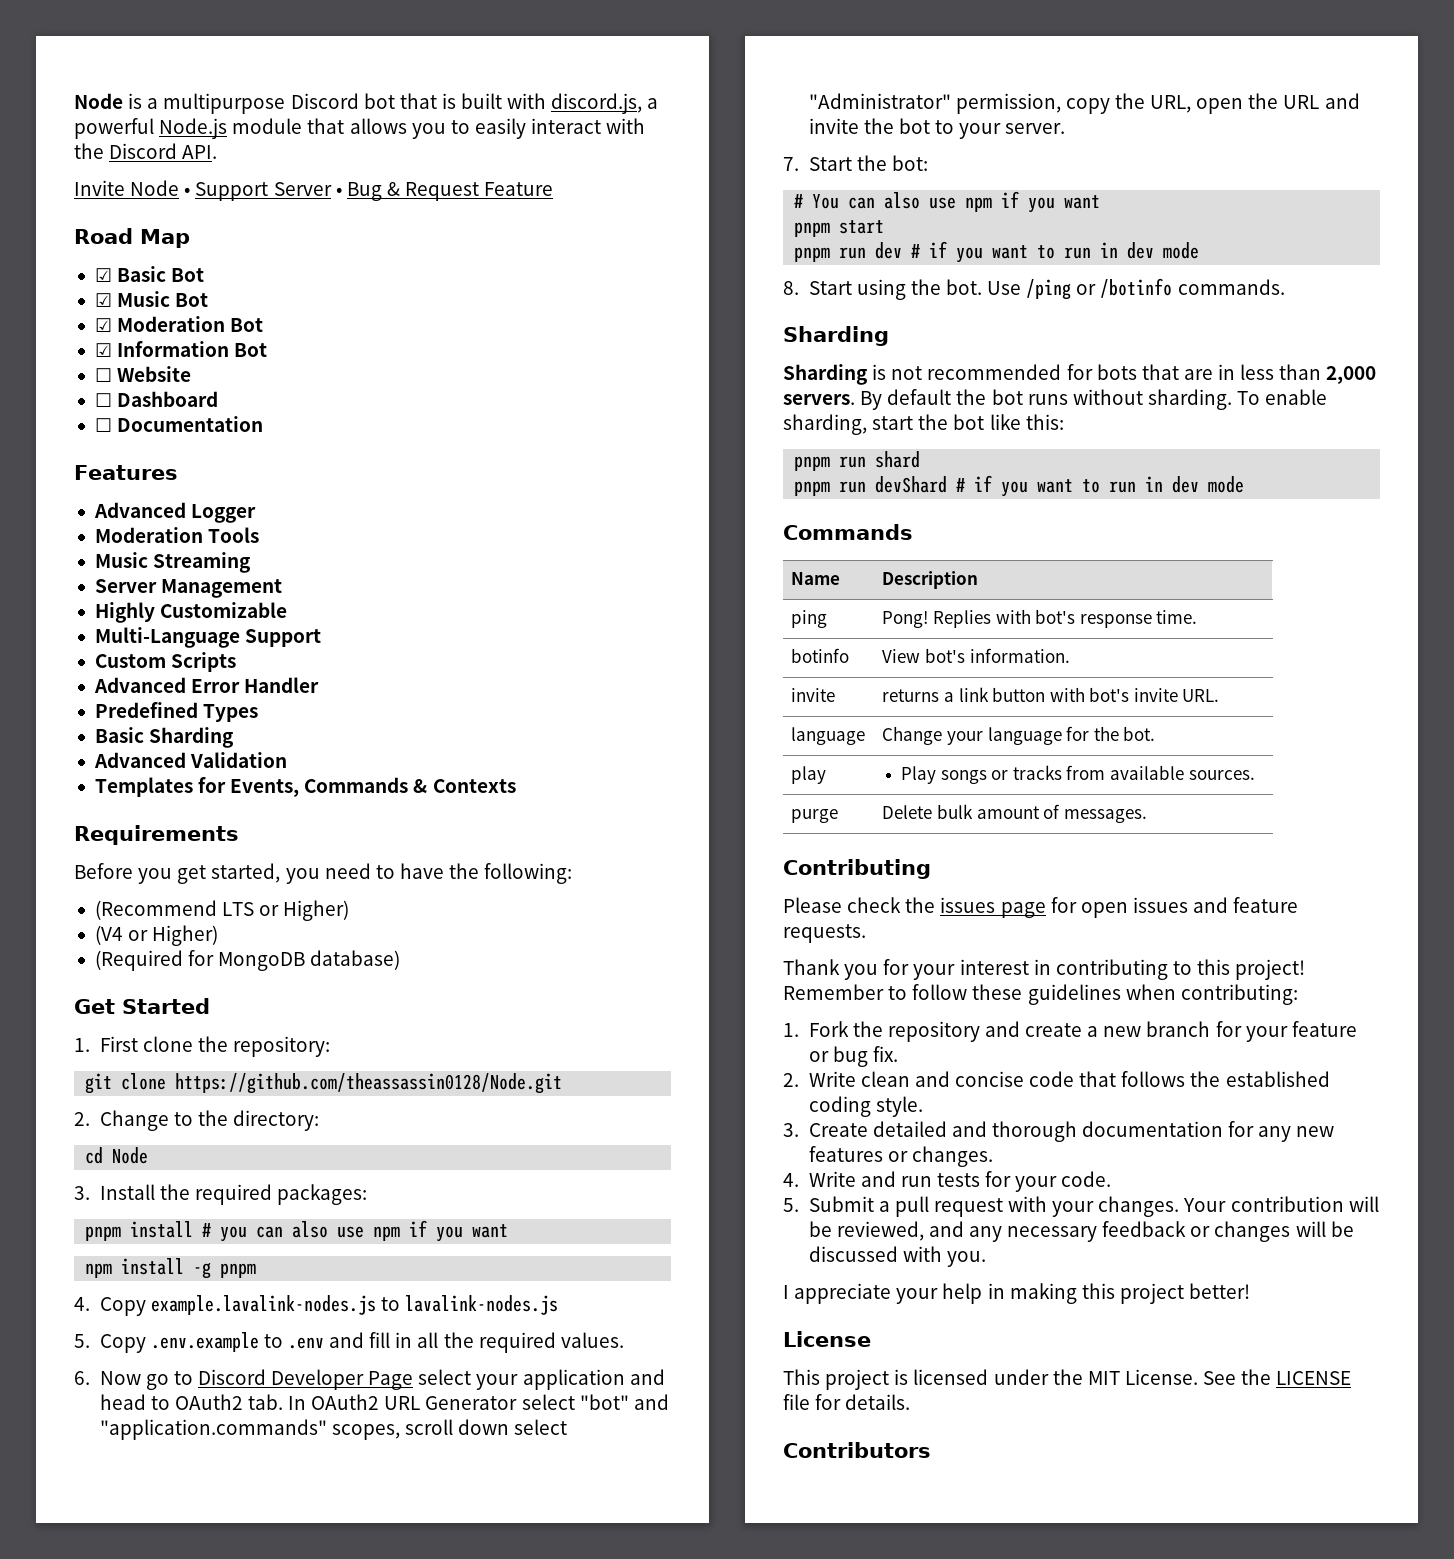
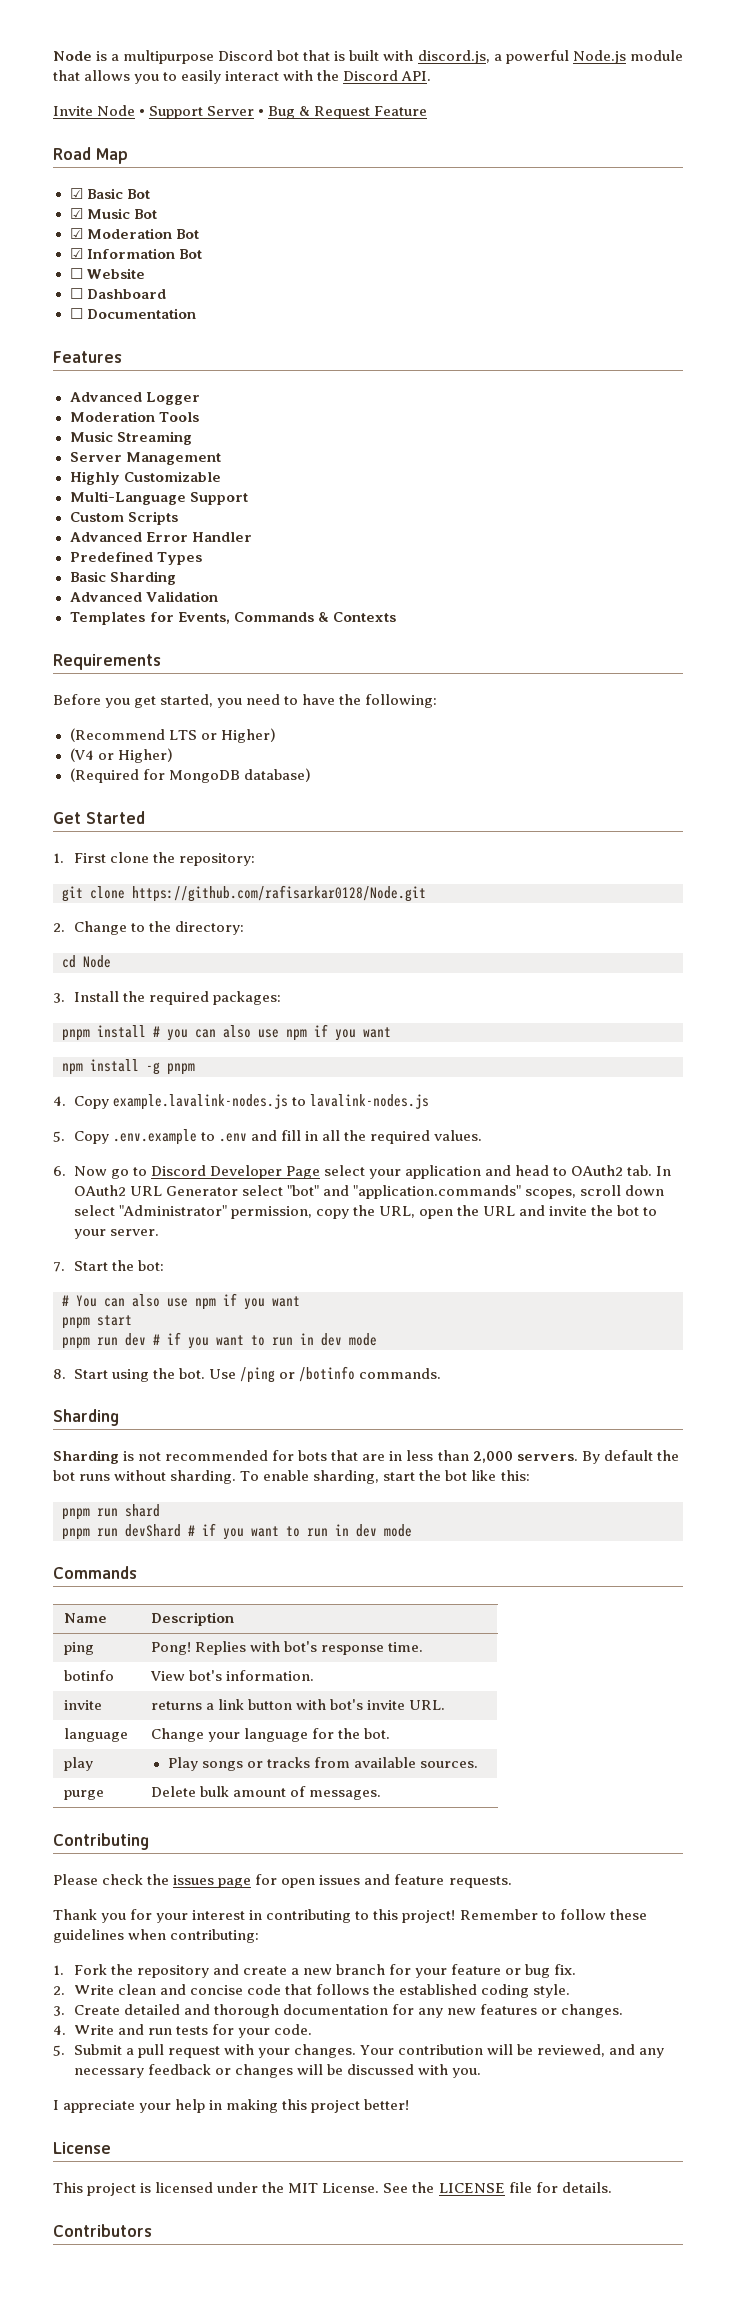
[175,1073,563,1094] https://github.com/theassassin0128/Node.git -> [132,885,426,902] https://github.com/rafisarkar0128/Node.git

